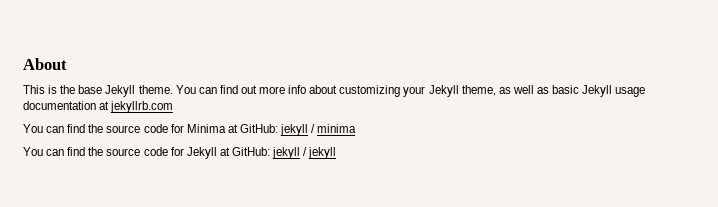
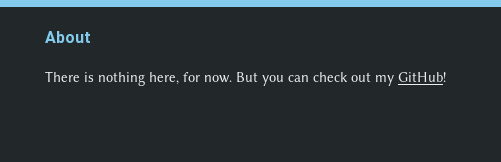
[23,85,646,97] [23,101,174,113] [23,124,357,136] [23,147,337,159] This is the base Jekyll theme. You can find out more info about customizing your Jekyll theme, as well as basic Jekyll usage documentation at jekyllrb.com // You can find the source code for Minima at GitHub: jekyll / minima // You can find the source code for Jekyll at GitHub: jekyll / jekyll -> [45,71,446,86] There is nothing here, for now. But you can check out my GitHub!

